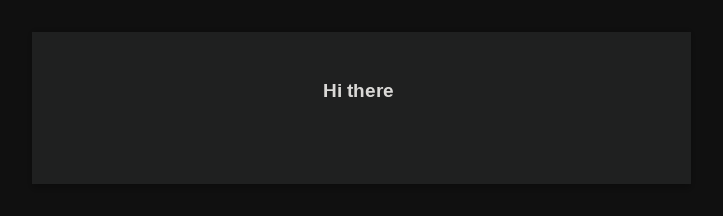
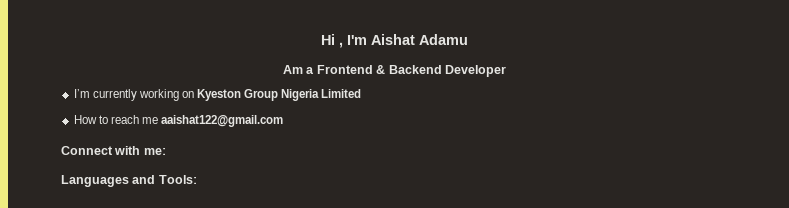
[347,84,395,97] there -> [339,34,468,48] [283,65,506,77] [73,89,362,101] [73,115,284,127] [61,146,166,155] [61,175,197,187] , I'm Aishat Adamu // Am a Frontend & Backend Developer // I’m currently working on Kyeston Group Nigeria Limited // How to reach me aaishat122@gmail.com // Connect with me: // Languages and Tools:

